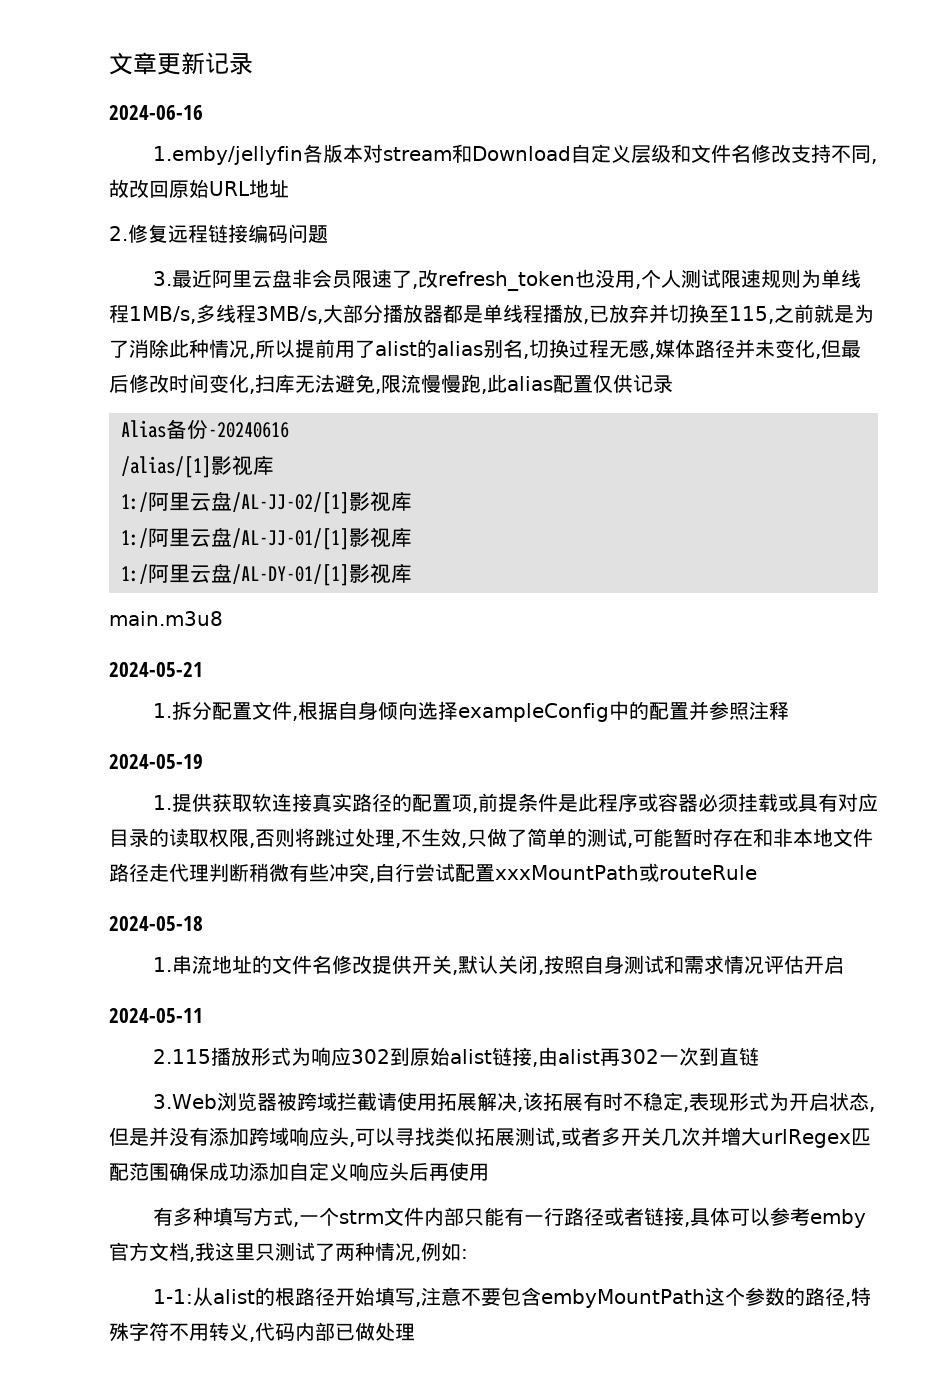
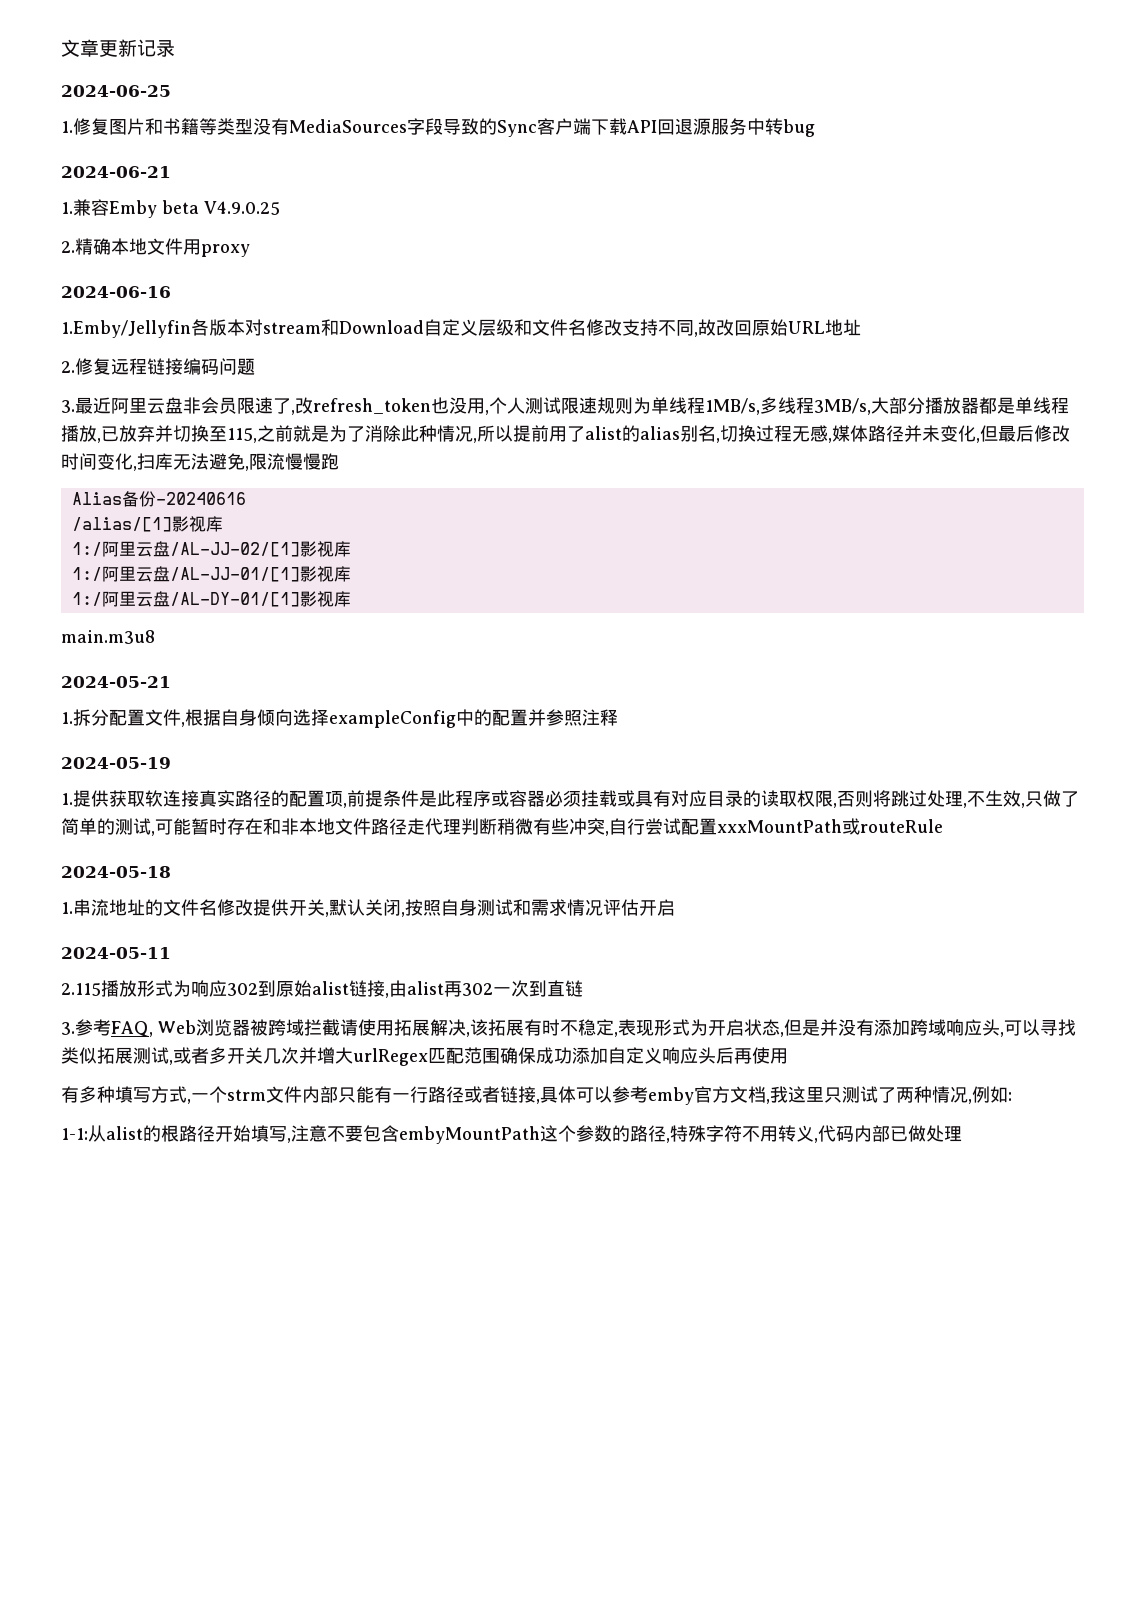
(253, 64) none -> [61,85,171,97] [61,118,815,137] [61,166,171,178] [61,199,280,218] [61,238,250,257] // 2024-06-25 // 1.修复图片和书籍等类型没有MediaSources字段导致的Sync客户端下载API回退源服务中转bug // 2024-06-21 // 1.兼容Emby beta V4.9.0.25 // 2.精确本地文件用proxy
[152,146,303,165] 1.emby/jellyfin -> [61,320,191,338] 1.Emby/Jellyfin
[481,374,673,394] ,此alias配置仅供记录 -> (339, 461) none
[152,1094,217,1109] 3.Web -> [61,1019,196,1037] 3.参考FAQ, Web

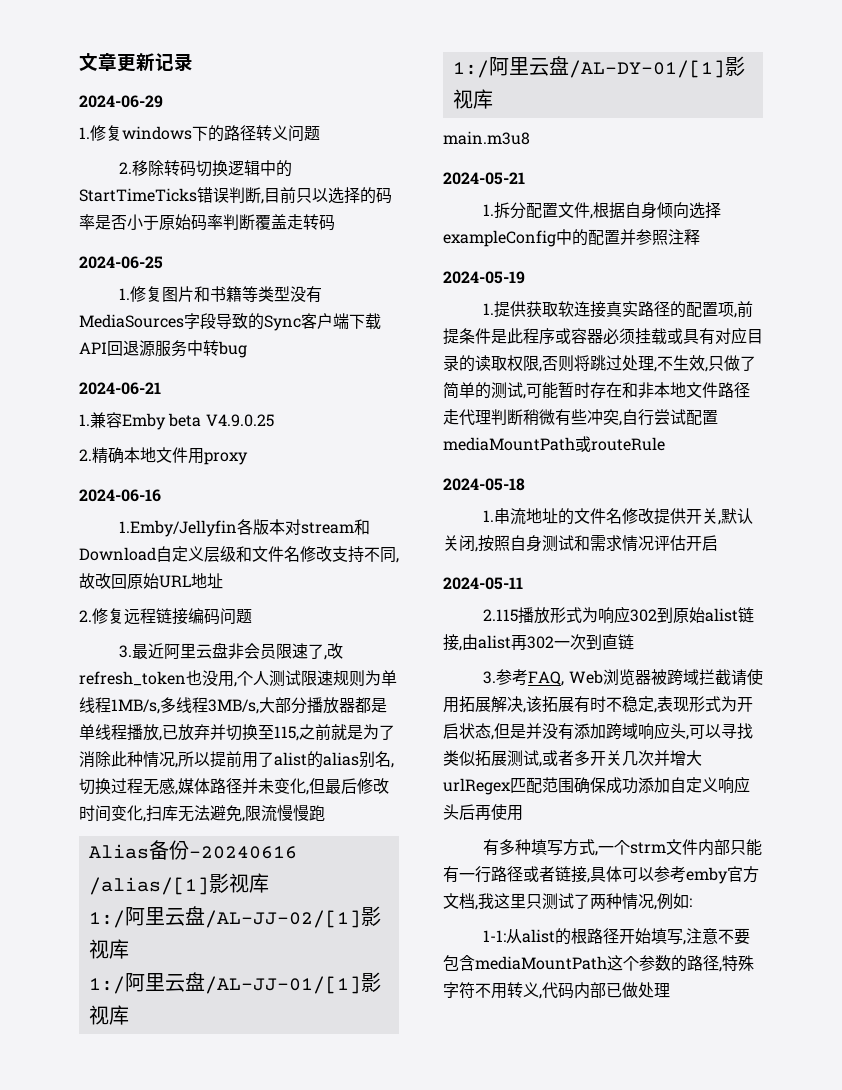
(175, 48) none -> [79,95,163,108] [79,125,320,142] [119,160,293,177] [79,187,392,204] [79,214,335,231] // 2024-06-29 // 1.修复windows下的路径转义问题 // 2.移除转码切换逻辑中的StartTimeTicks错误判断,目前只以选择的码率是否小于原始码率判断覆盖走转码
[717,819,842,833] xxxMountPath -> [443,437,575,451] mediaMountPath
[399,1126,540,1144] embyMountPath -> [475,956,607,970] mediaMountPath

